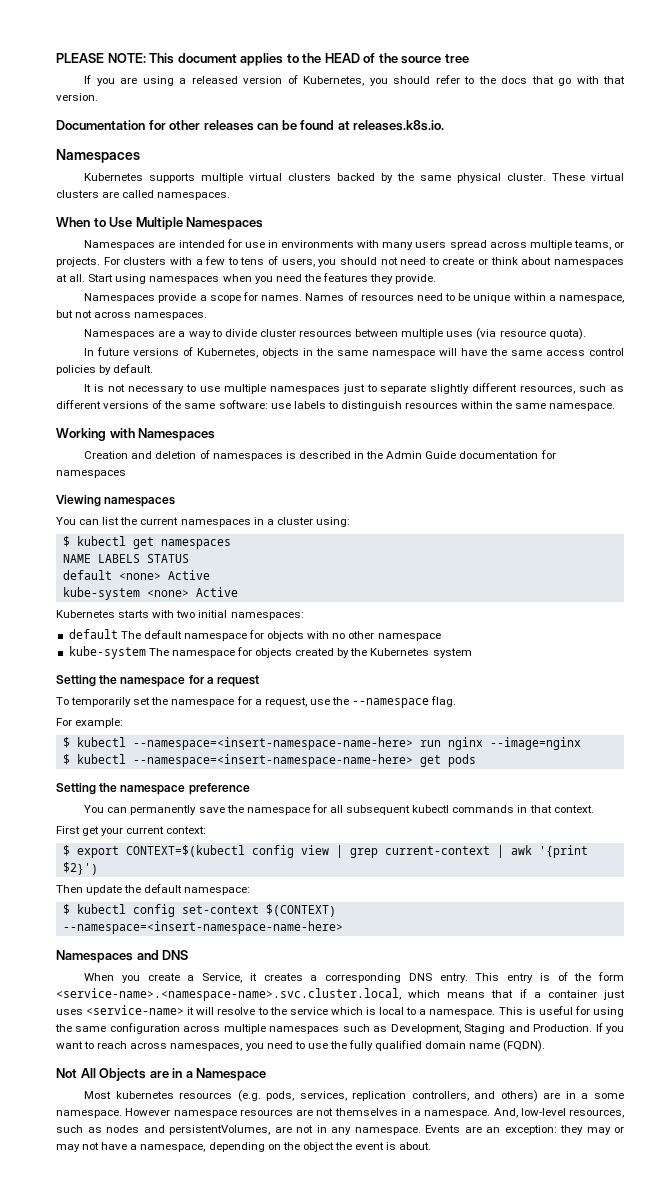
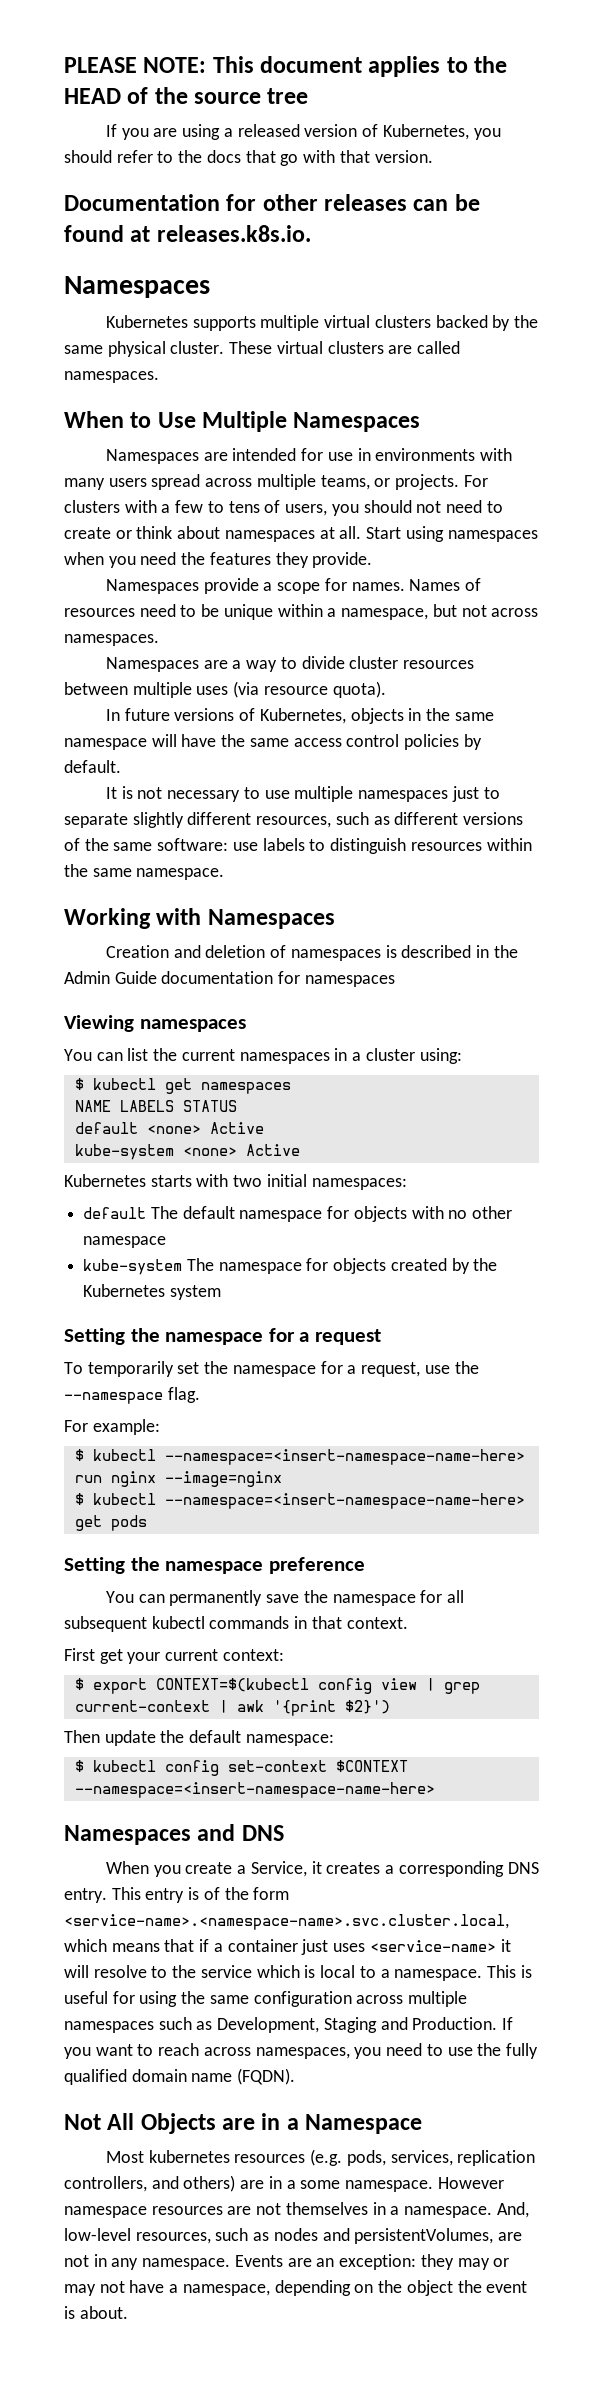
[265,904,336,917] $(CONTEXT) -> [335,1760,408,1772] $CONTEXT

